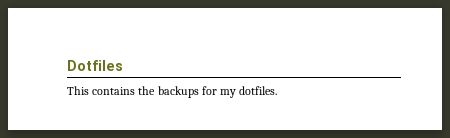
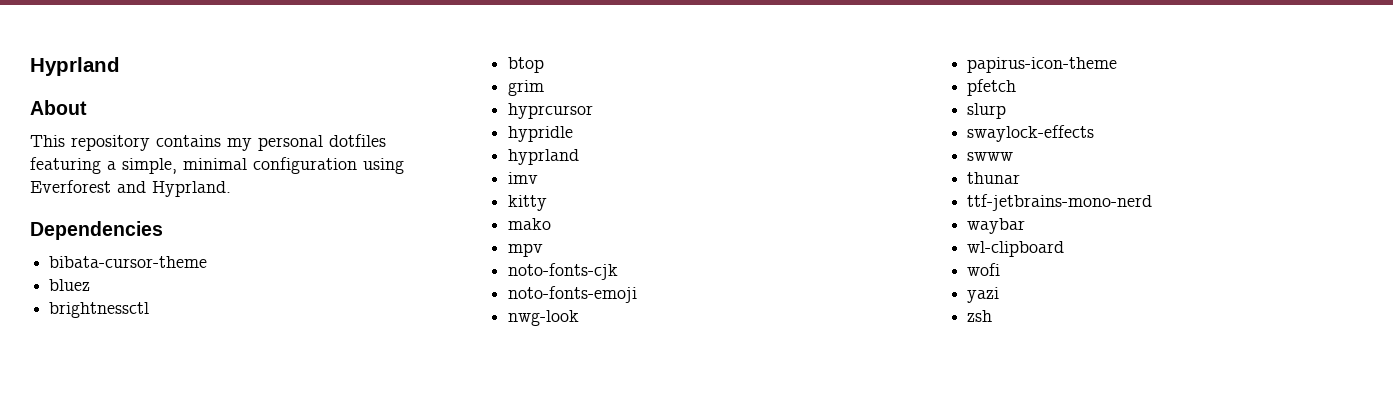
[67,60,123,71] Dotfiles -> [30,57,120,76] [30,100,87,115] Hyprland // About
[92,86,278,98] contains the backups for my dotfiles. -> [71,134,386,151] [30,157,404,174] [30,180,231,197] [30,221,163,240] [49,256,208,268] [49,279,91,291] [49,302,150,318] [508,57,545,73] [508,80,545,96] [508,103,594,119] [508,126,574,142] [508,149,580,165] [508,172,539,184] [508,195,548,211] [508,218,552,230] [508,243,544,257] [508,263,619,280] [508,286,638,303] [508,310,580,326] [967,57,1118,73] [967,79,1017,96] [967,103,1007,119] [967,125,1095,142] [967,152,1014,161] [967,172,1021,184] [967,194,1153,211] [967,218,1026,234] [967,241,1065,257] [967,263,1001,276] [967,287,1000,303] [967,310,993,322] repository contains my personal dotfiles featuring a simple, minimal configuration using Everforest and Hyprland. // Dependencies // bibata-cursor-theme // bluez // brightnessctl // btop // grim // hyprcursor // hypridle // hyprland // imv // kitty // mako // mpv // noto-fonts-cjk // noto-fonts-emoji // nwg-look // papirus-icon-theme // pfetch // slurp // swaylock-effects // swww // thunar // ttf-jetbrains-mono-nerd // waybar // wl-clipboard // wofi // yazi // zsh

